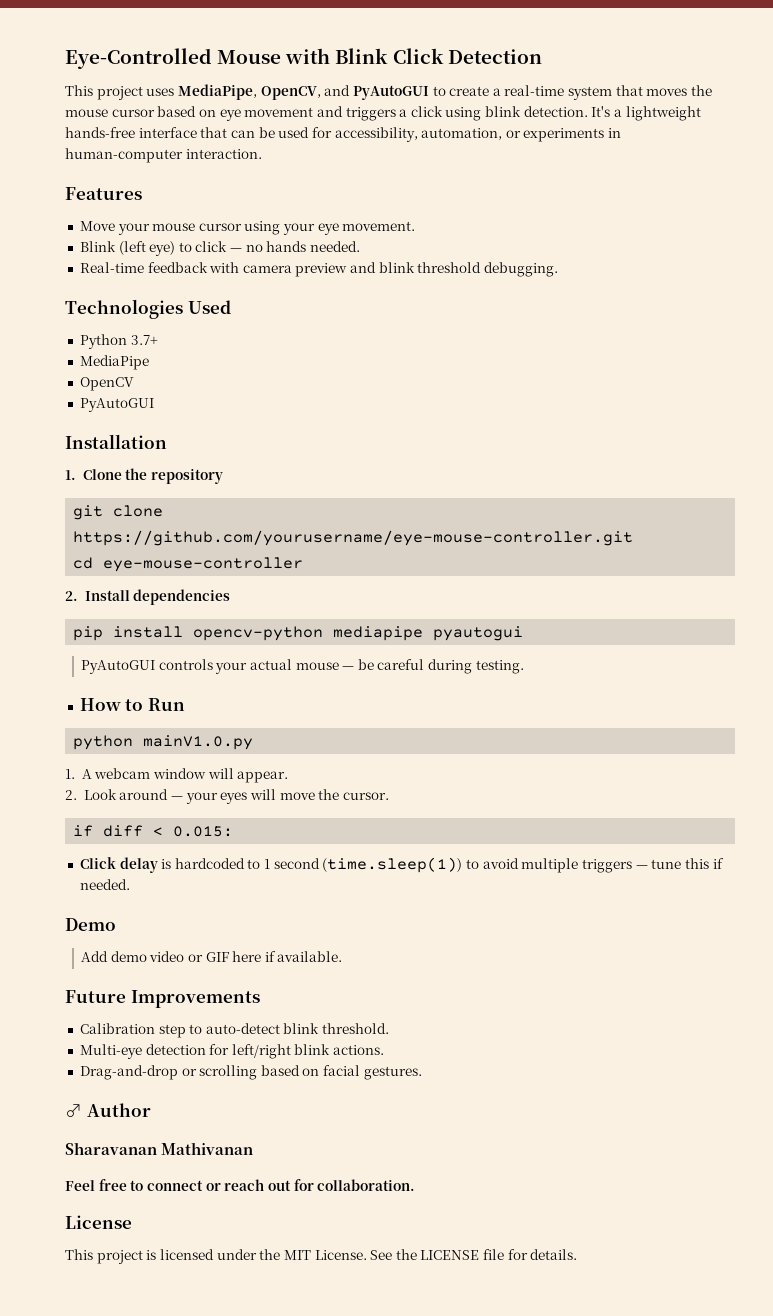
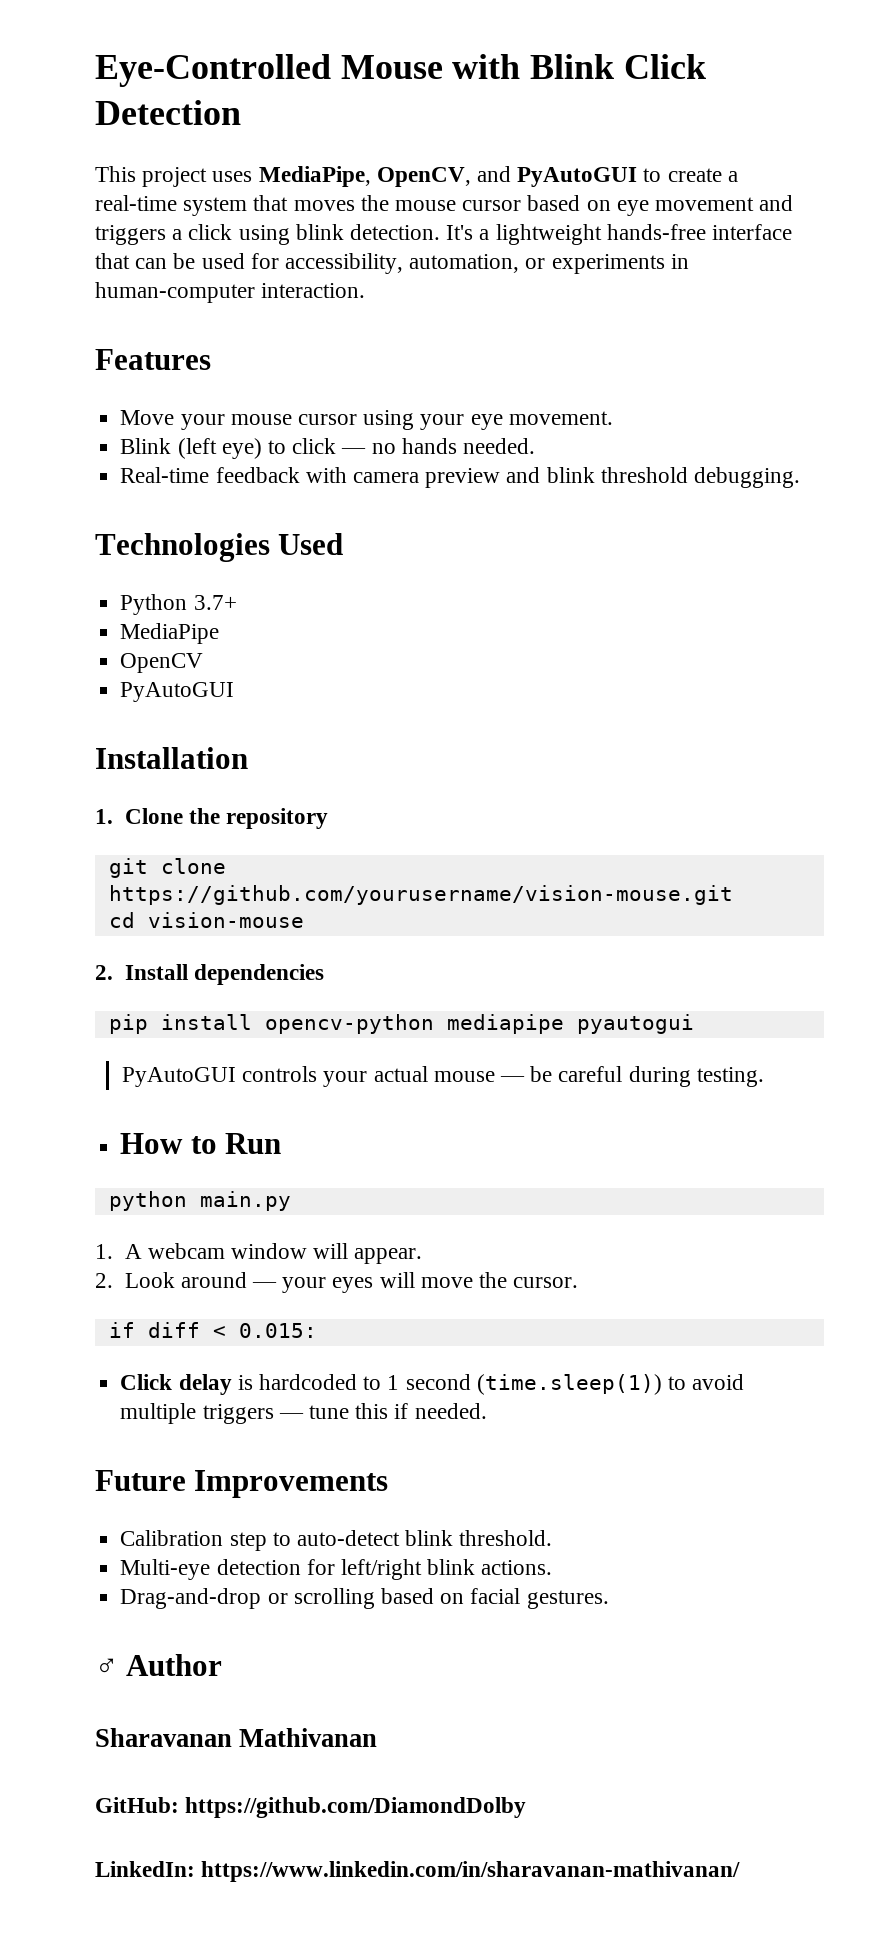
[73,530,634,546] https://github.com/yourusername/eye-mouse-controller.git -> [108,885,733,905] https://github.com/yourusername/vision-mouse.git
[103,557,304,572] eye-mouse-controller -> [147,912,304,928] vision-mouse
[143,735,254,750] mainV1.0.py -> [199,1191,291,1211] main.py
[65,918,116,931] [80,951,343,962] // Demo // Add demo video or GIF here if available. -> (487, 1411) none
[65,1179,416,1191] [65,1215,132,1229] [65,1249,578,1264] Feel free to connect or reach out for collaboration. // License // This project is licensed under the MIT License. See the LICENSE file for details. -> [95,1797,527,1818] [95,1861,741,1882] GitHub: https://github.com/DiamondDolby // LinkedIn: https://www.linkedin.com/in/sharavanan-mathivanan/

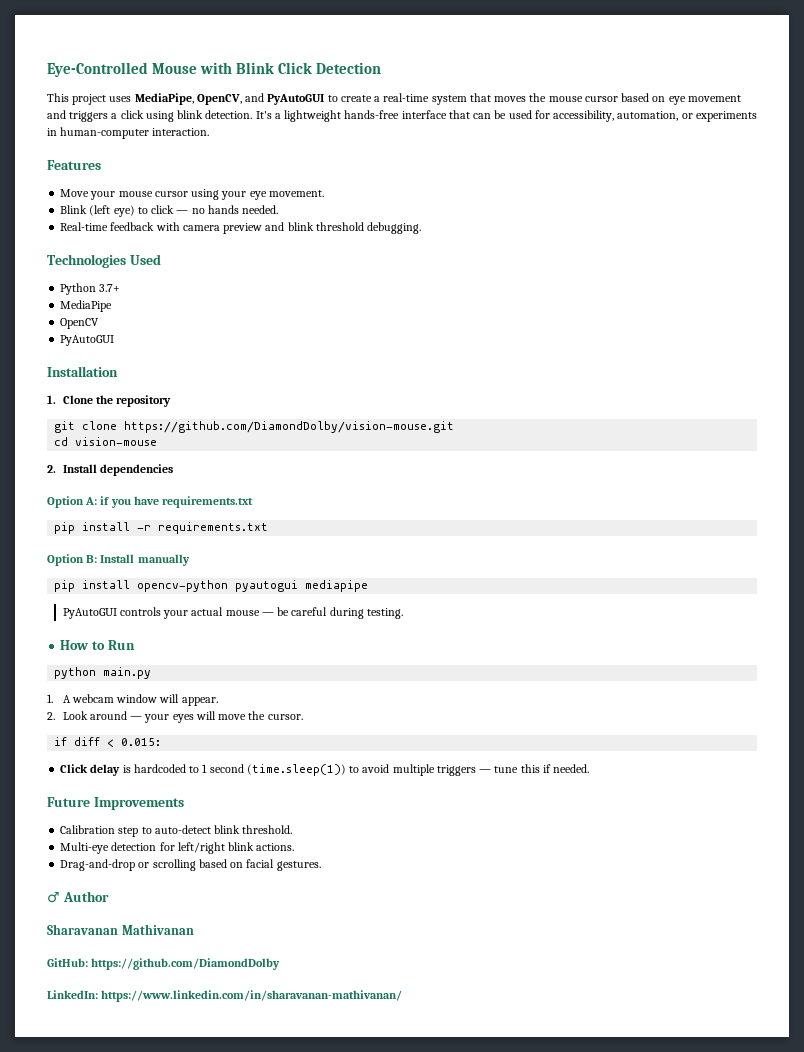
[108,885,733,905] https://github.com/yourusername/vision-mouse.git -> [124,421,455,433] https://github.com/DiamondDolby/vision-mouse.git
(324, 974) none -> [47,496,254,508] [54,522,269,534] [47,554,190,566] // Option A: if you have requirements.txt // pip install -r requirements.txt // Option B: Install manually
(434, 1024) none -> [235,580,299,592] pyautogui
[576,1014,694,1034] pyautogui -> (369, 586) none

